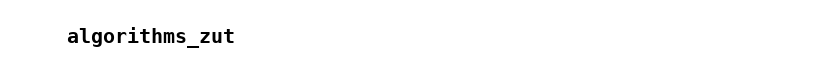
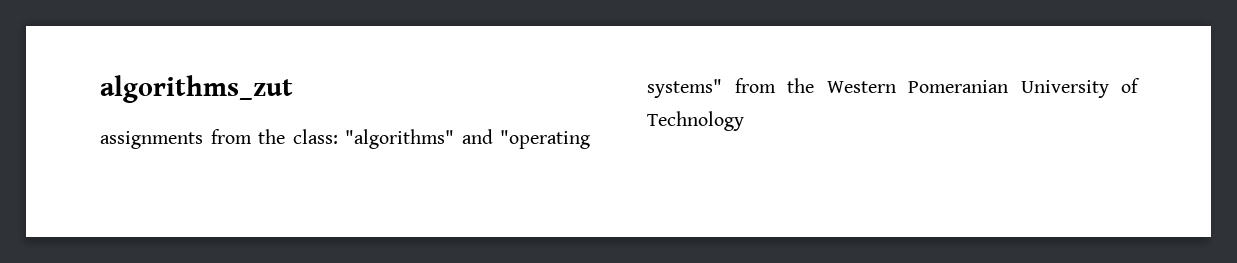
(235, 37) none -> [100,129,590,149] [647,78,1140,98] [647,111,744,131] // assignments from the class: "algorithms" and "operating systems" from the Western Pomeranian University of Technology

